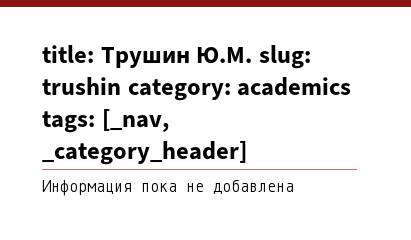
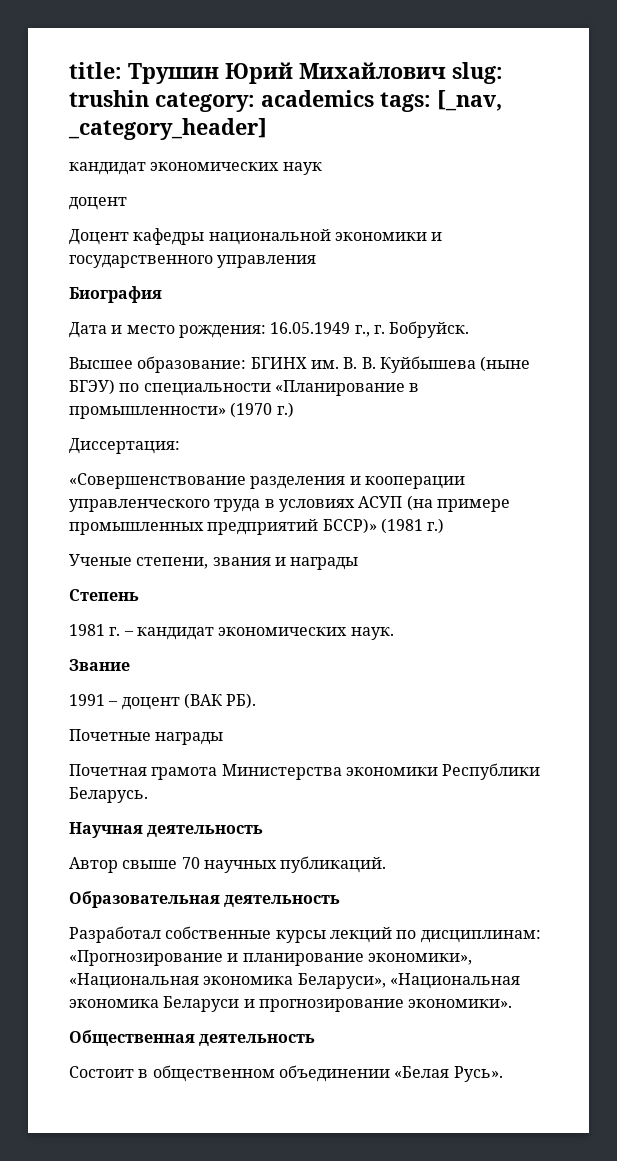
[196,47,253,64] Ю.М. -> [225,62,446,84] Юрий Михайлович
[42,179,294,196] Информация пока не добавлена -> [69,162,322,175] [69,197,127,210] [69,228,443,245] [69,255,317,268] [69,286,162,303] [69,321,470,338] [69,356,531,373] [69,379,420,396] [69,402,294,419] [69,438,180,454] [69,473,465,489] [69,495,510,512] [69,518,445,535] [69,554,359,570] [69,589,139,601] [69,624,394,640] [69,659,130,671] [69,693,257,710] [69,729,224,745] [69,763,541,780] [69,787,148,803] [69,822,264,838] [69,856,387,873] [69,891,341,908] [69,926,541,943] [69,950,472,966] [69,973,520,989] [69,996,513,1012] [69,1030,316,1046] [69,1065,503,1082] кандидат экономических наук // доцент // Доцент кафедры национальной экономики и государственного управления // Биография // Дата и место рождения: 16.05.1949 г., г. Бобруйск. // Высшее образование: БГИНХ им. В. В. Куйбышева (ныне БГЭУ) по специальности «Планирование в промышленности» (1970 г.) // Диссертация: // «Совершенствование разделения и кооперации управленческого труда в условиях АСУП (на примере промышленных предприятий БССР)» (1981 г.) // Ученые степени, звания и награды // Степень // 1981 г. – кандидат экономических наук. // Звание // 1991 – доцент (ВАК РБ). // Почетные награды // Почетная грамота Министерства экономики Республики Беларусь. // Научная деятельность // Автор свыше 70 научных публикаций. // Образовательная деятельность // Разработал собственные курсы лекций по дисциплинам: «Прогнозирование и планирование экономики», «Национальная экономика Беларуси», «Национальная экономика Беларуси и прогнозирование экономики». // Общественная деятельность // Состоит в общественном объединении «Белая Русь».

